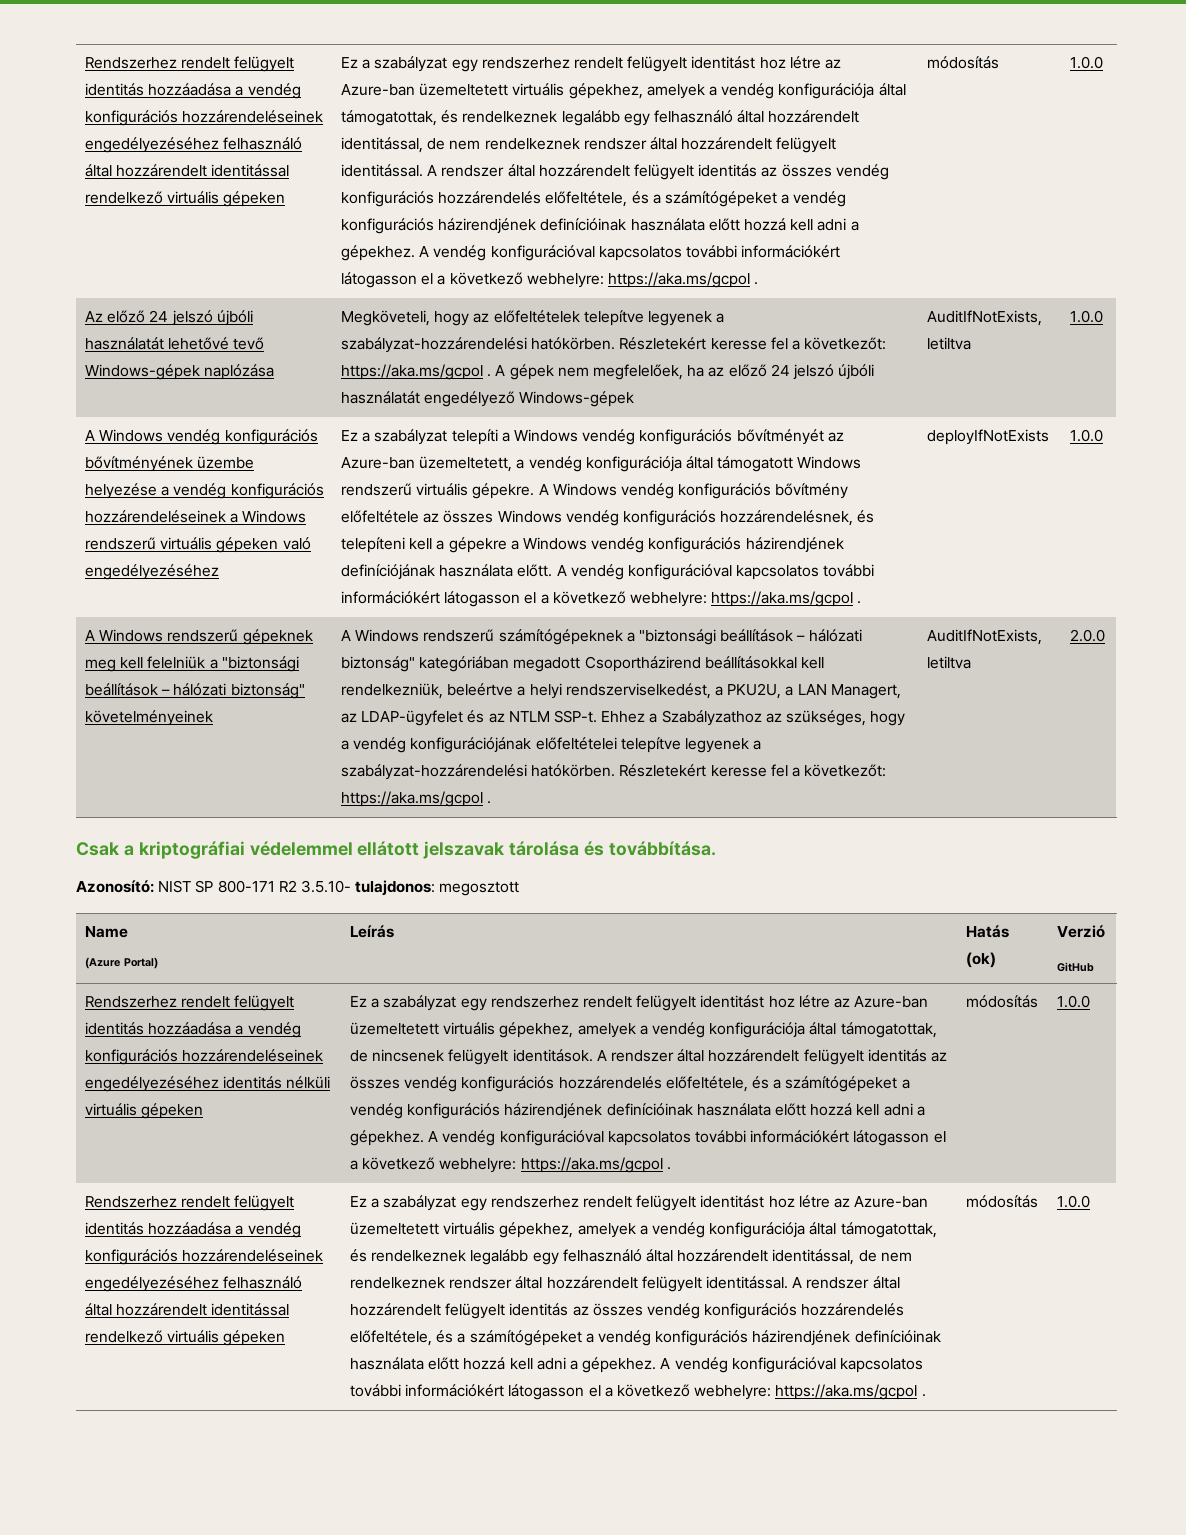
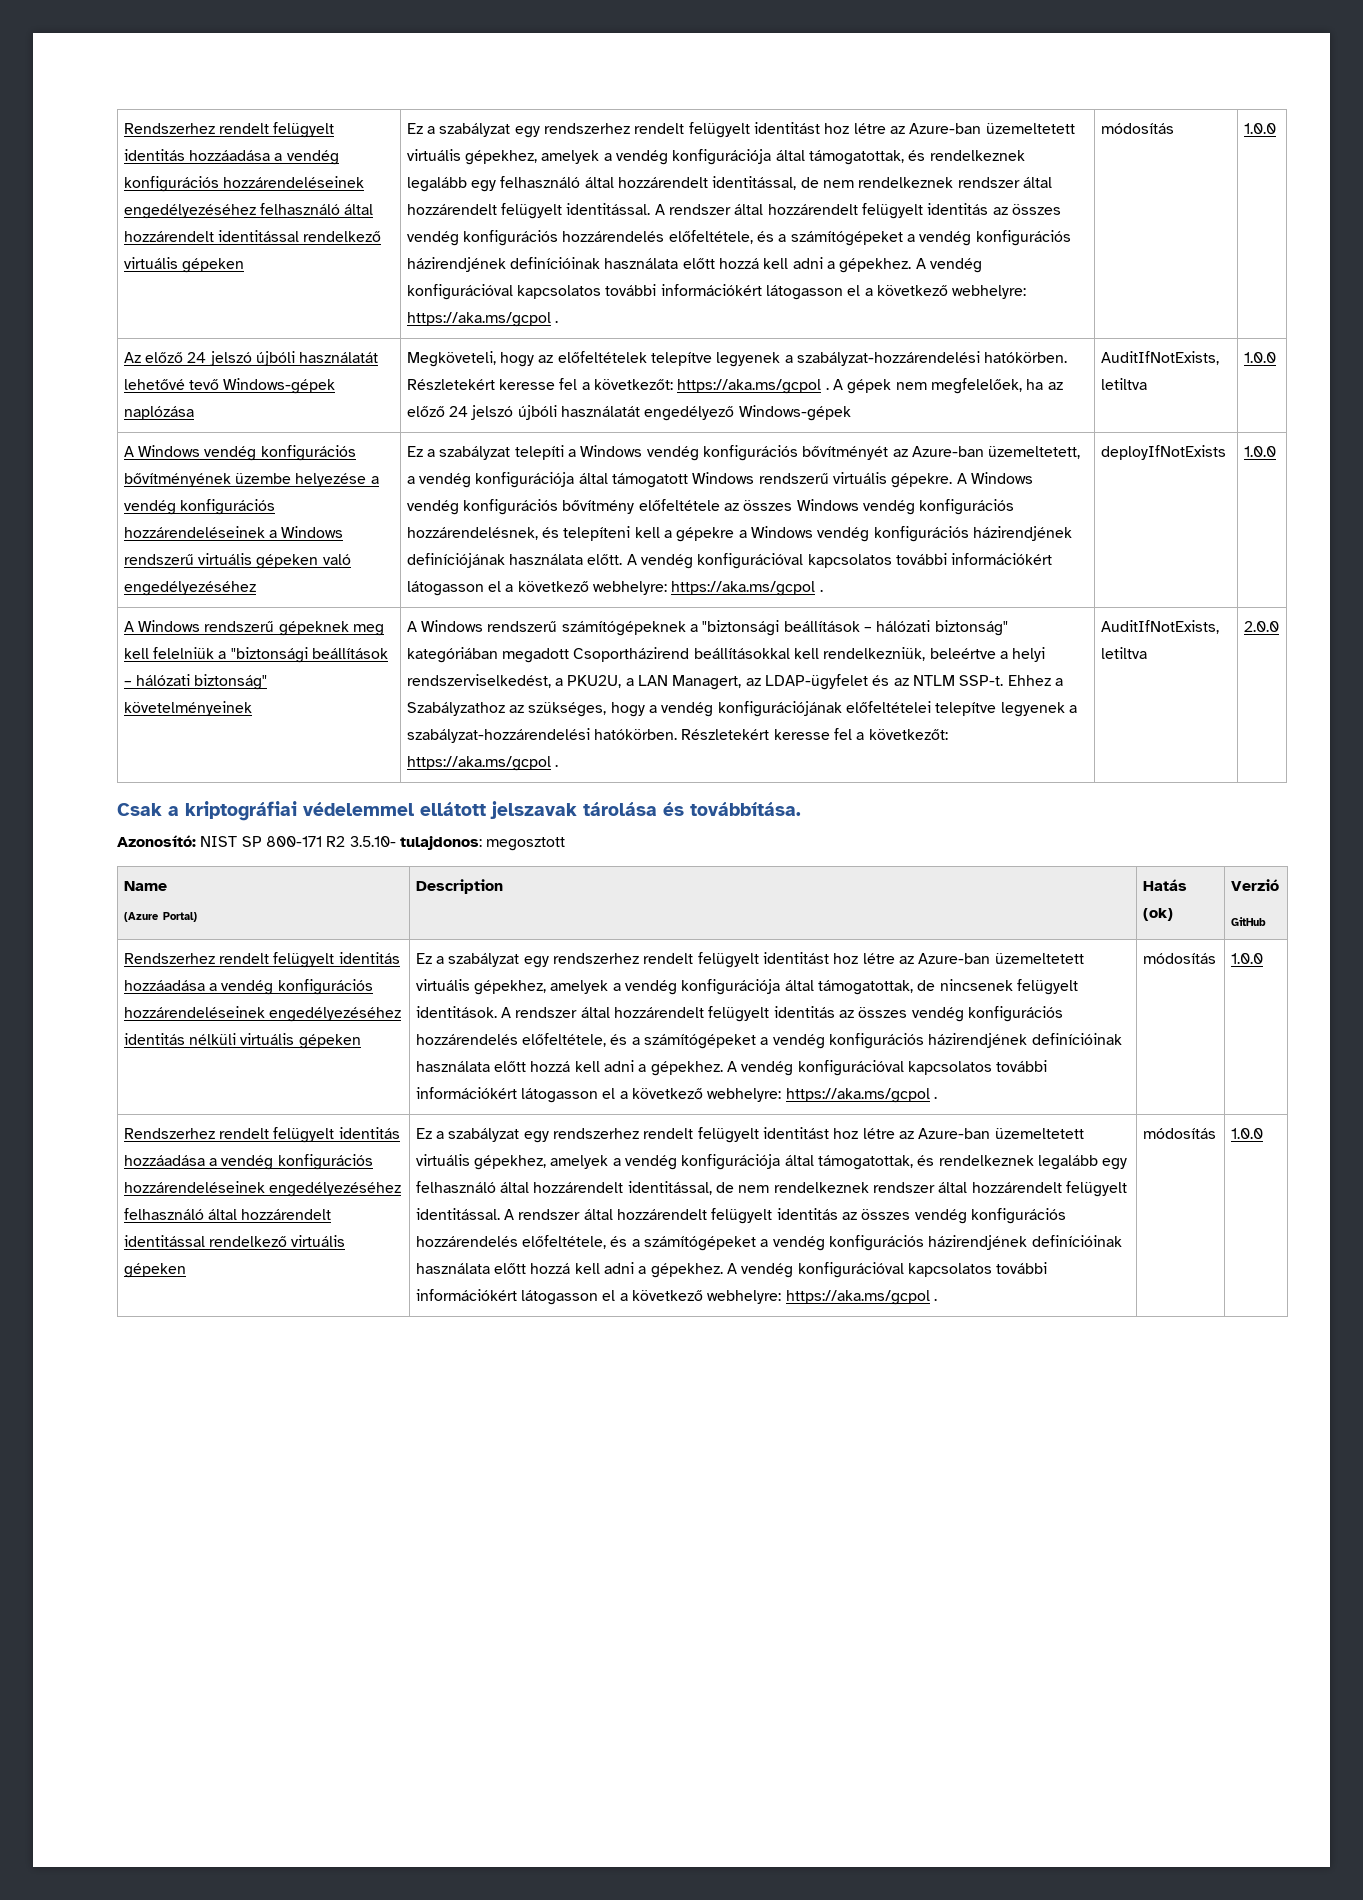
[350,925,395,938] Leírás -> [415,879,503,894] Description

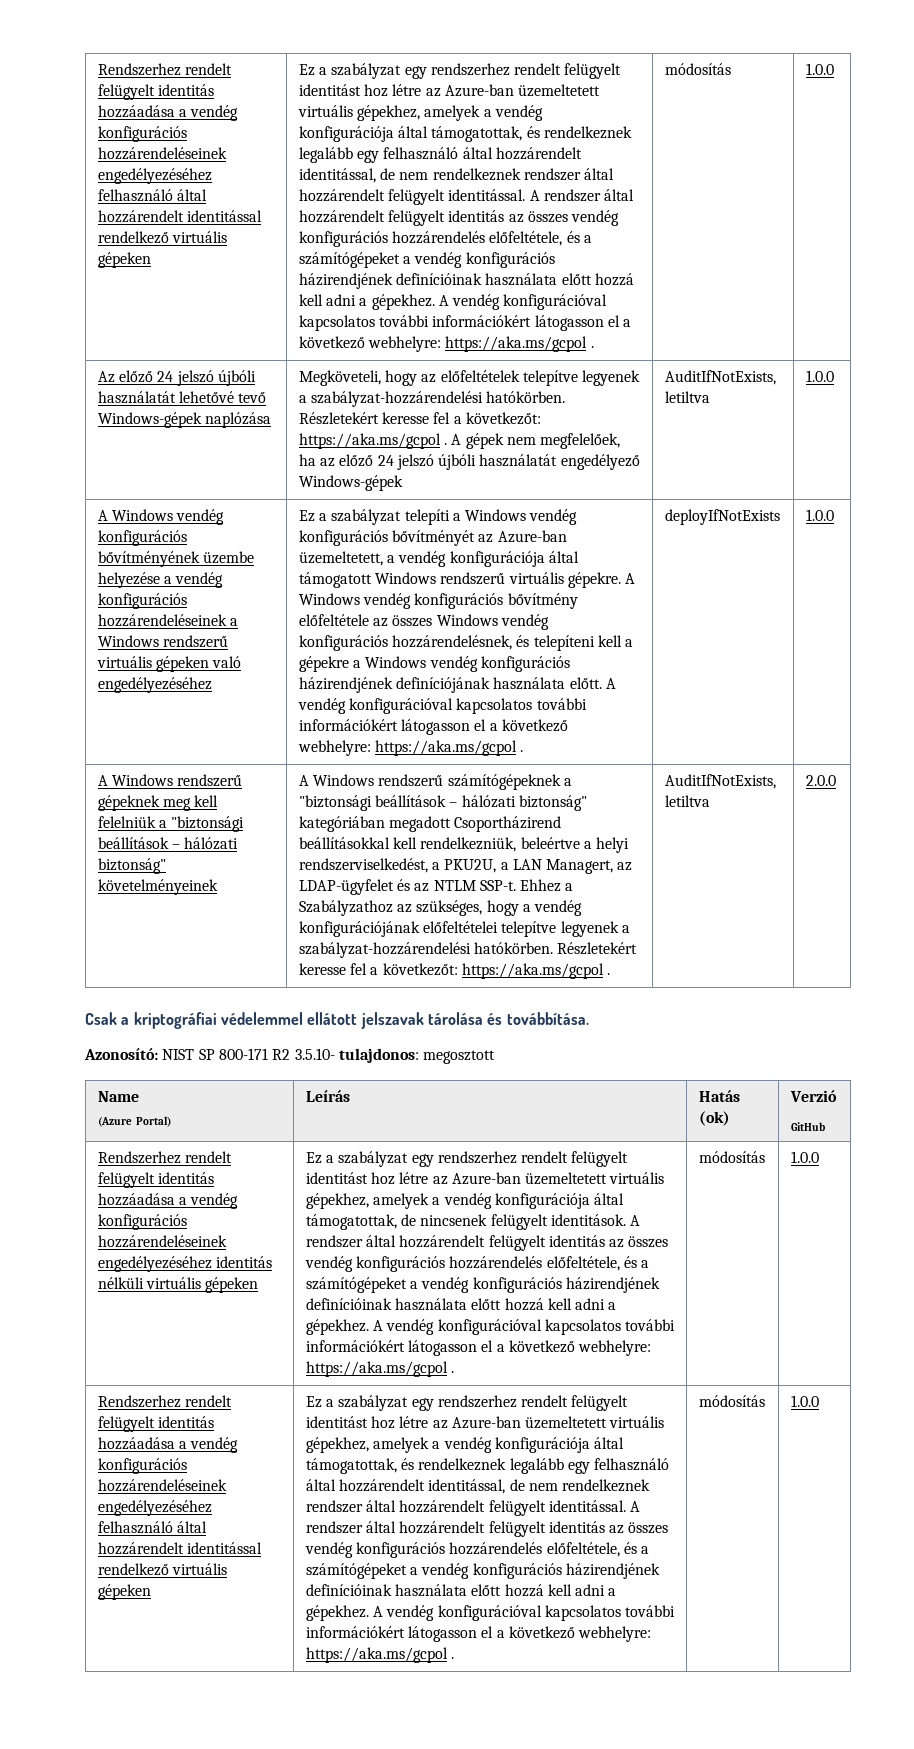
[415,879,503,894] Description -> [305,1090,350,1102] Leírás

